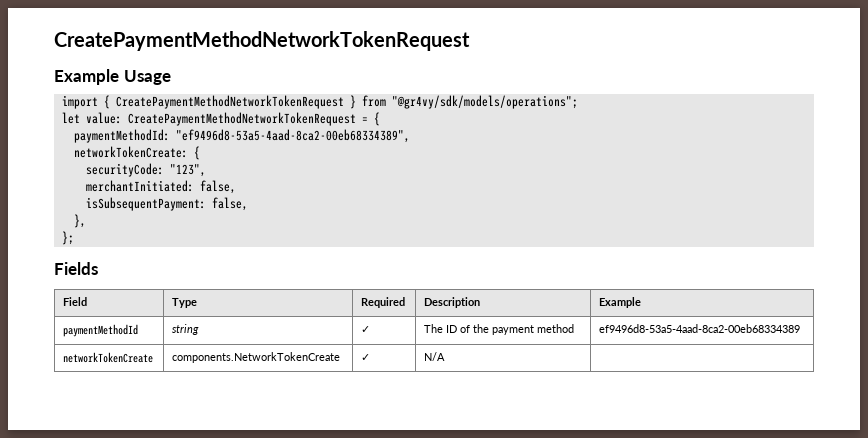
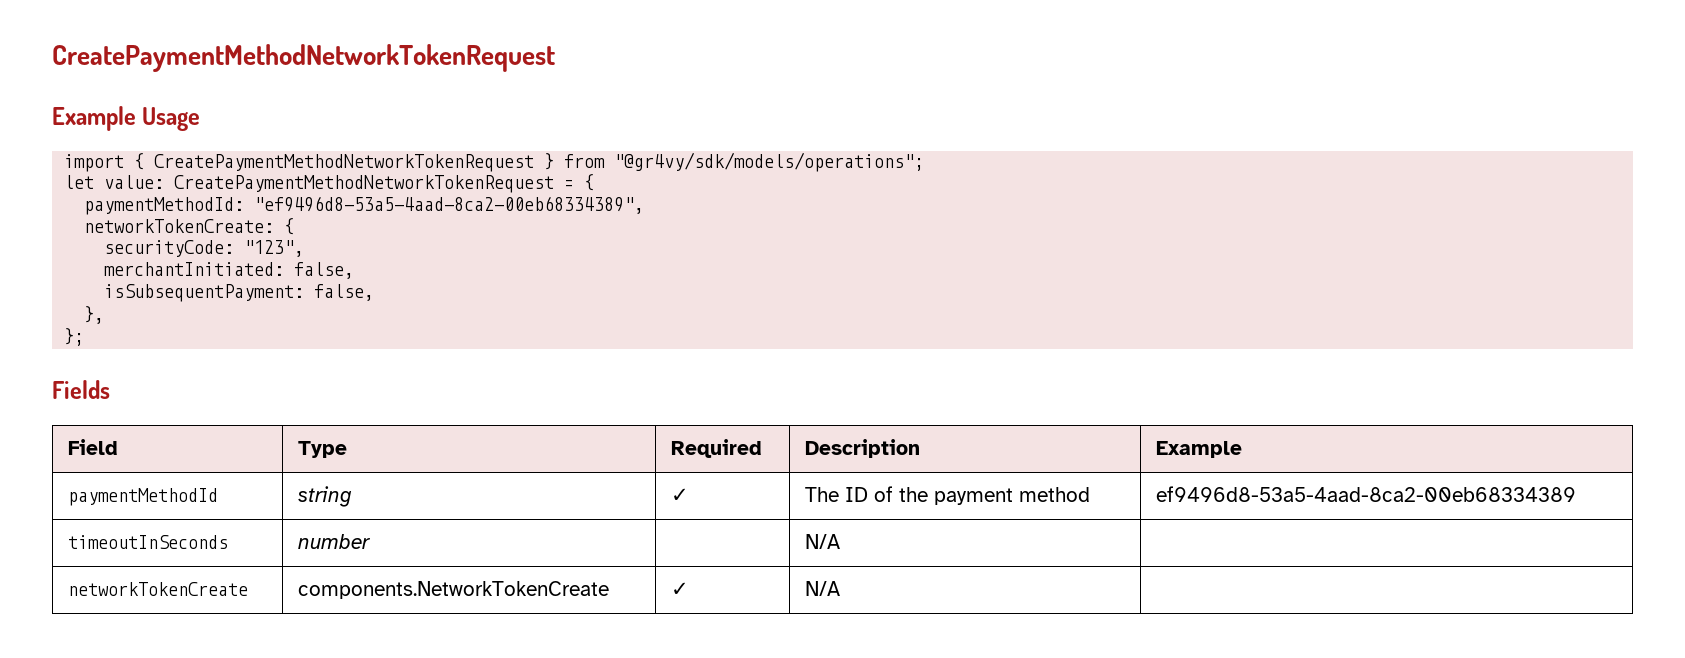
(800, 328) none -> [67,535,228,549] [297,534,371,549] [804,534,840,549] // timeoutInSeconds | number | | N/A |

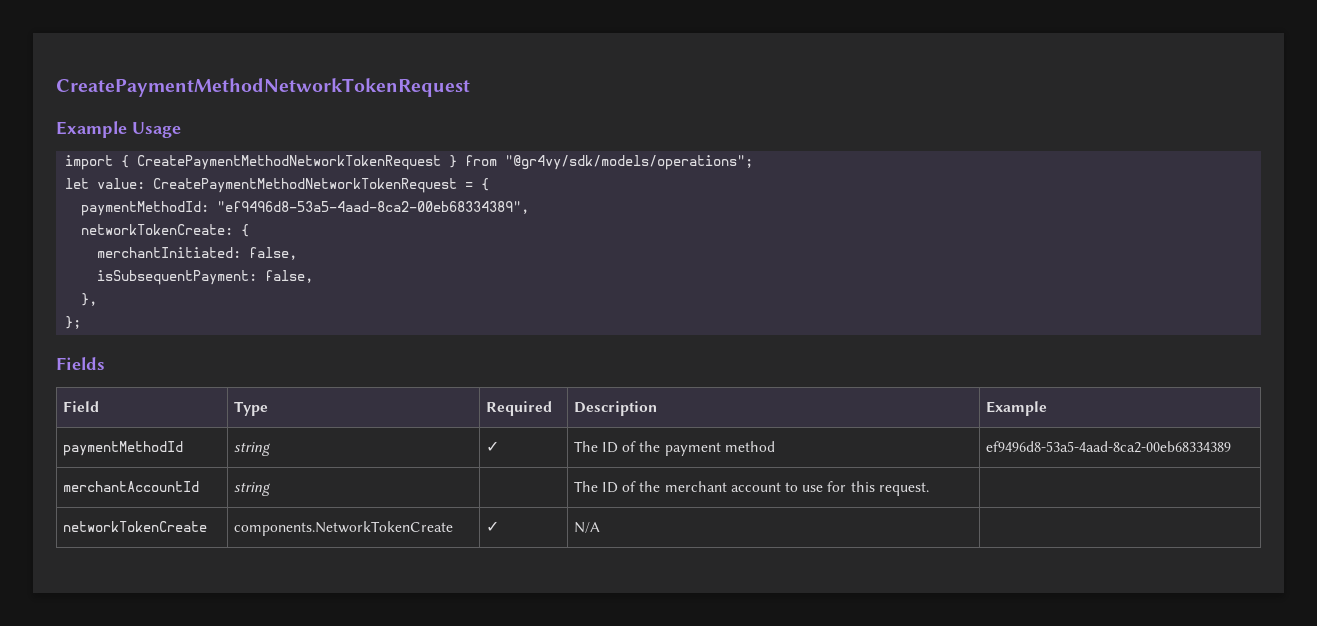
[104,240,305,257] // securityCode: "123", -> (250, 230) none
[67,535,228,549] [297,534,371,549] [804,534,840,549] timeoutInSeconds | number | | N/A -> [62,481,199,492] [233,482,270,496] [573,481,929,496] merchantAccountId | string | | The ID of the merchant account to use for this request.

